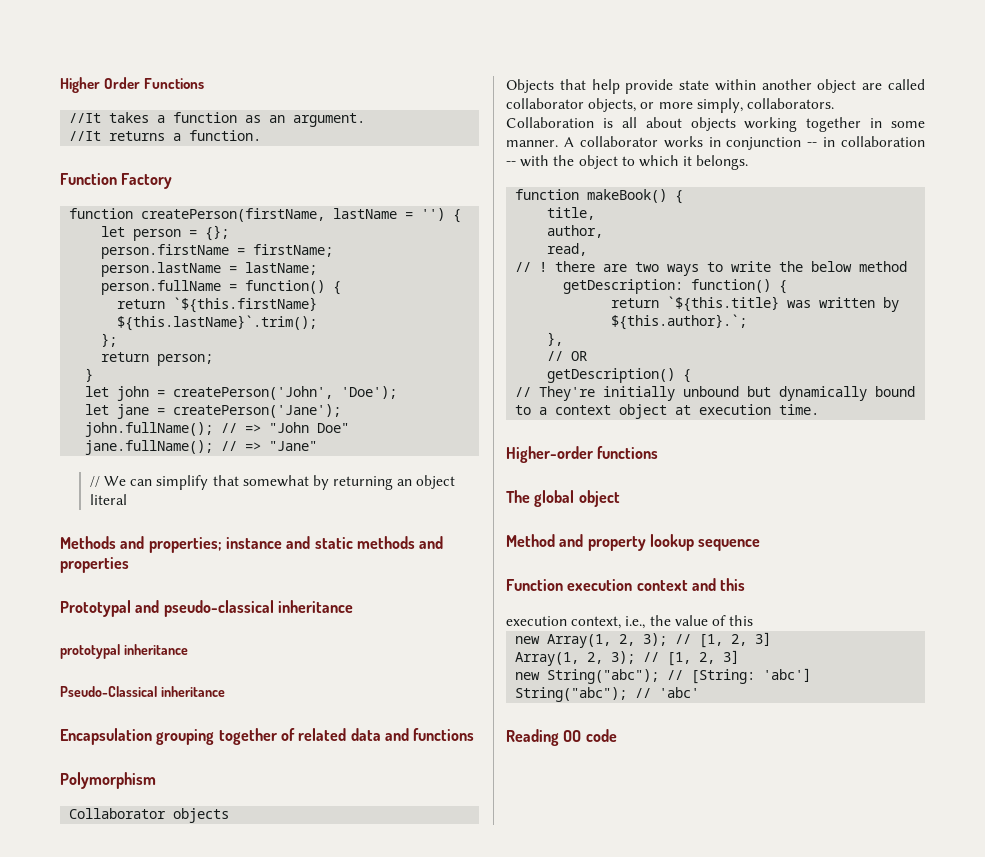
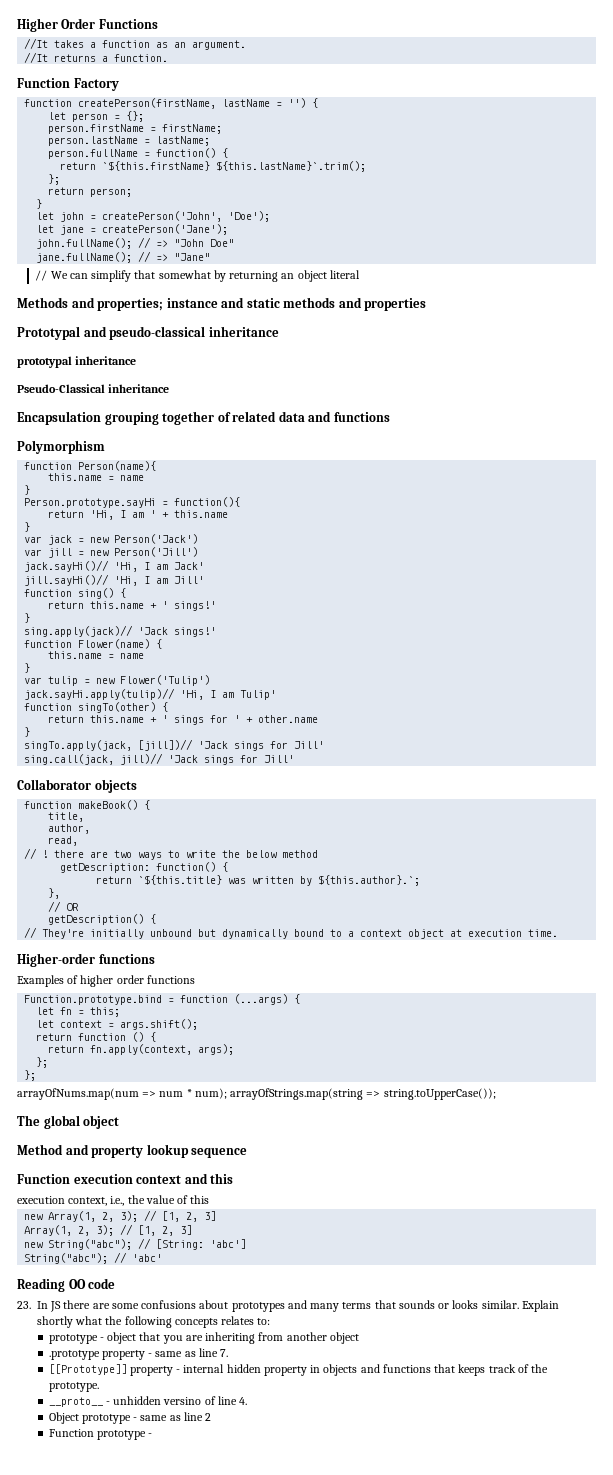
[69,808,230,823] [506,79,925,94] [506,98,834,113] [506,117,925,132] [506,136,925,150] [506,155,749,170] Collaborator objects // Objects that help provide state within another object are called collaborator objects, or more simply, collaborators. Collaboration is all about objects working together in some manner. A collaborator works in conjunction -- in collaboration -- with the object to which it belongs. -> [24,461,157,471] [48,473,145,481] [24,485,31,495] [24,497,241,508] [48,510,229,520] [24,522,31,532] [24,534,199,545] [24,547,199,558] [24,560,205,572] [24,574,205,586] [24,588,127,599] [48,601,217,611] [24,613,31,623] [24,625,217,637] [24,639,163,649] [48,651,145,659] [24,663,31,673] [24,675,211,686] [24,688,277,700] [24,702,169,713] [48,715,319,725] [24,727,31,737] [24,739,325,751] [24,753,295,765] [17,779,137,793] function Person(name){ // this.name = name // } // Person.prototype.sayHi = function(){ // return 'Hi, I am ' + this.name // } // var jack = new Person('Jack') // var jill = new Person('Jill') // jack.sayHi()// 'Hi, I am Jack' // jill.sayHi()// 'Hi, I am Jill' // function sing() { // return this.name + ' sings!' // } // sing.apply(jack)// 'Jack sings!' // function Flower(name) { // this.name = name // } // var tulip = new Flower('Tulip') // jack.sayHi.apply(tulip)// 'Hi, I am Tulip' // function singTo(other) { // return this.name + ' sings for ' + other.name // } // singTo.apply(jack, [jill])// 'Jack sings for Jill' // sing.call(jack, jill)// 'Jack sings for Jill' // Collaborator objects
(659, 452) none -> [17,975,195,987] [24,994,301,1005] [36,1007,121,1017] [36,1019,199,1030] [36,1032,157,1042] [48,1044,235,1055] [36,1057,49,1068] [24,1070,37,1081] [17,1088,496,1100] // Examples of higher order functions // Function.prototype.bind = function (...args) { // let fn = this; // let context = args.shift(); // return function () { // return fn.apply(context, args); // }; // }; // arrayOfNums.map(num => num * num); arrayOfStrings.map(string => string.toUpperCase());
(617, 735) none -> [17,1300,559,1312] [37,1316,271,1328] [48,1332,359,1344] [48,1348,229,1360] [48,1364,549,1376] [48,1382,99,1392] [48,1396,248,1407] [48,1412,212,1424] [48,1429,153,1440] // 23. In JS there are some confusions about prototypes and many terms that sounds or looks similar. Explain shortly what the following concepts relates to: // prototype - object that you are inheriting from another object // .prototype property - same as line 7. // [[Prototype]] property - internal hidden property in objects and functions that keeps track of the prototype. // __proto__ - unhidden versino of line 4. // Object prototype - same as line 2 // Function prototype -

